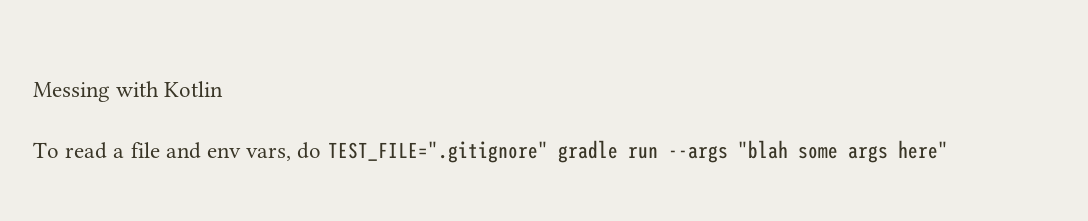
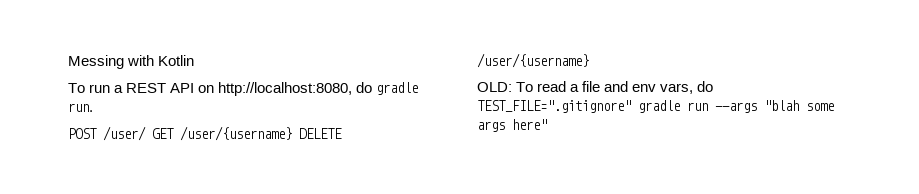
(59, 150) none -> [89,82,419,96] [68,103,93,112] [68,126,342,141] [477,53,589,68] [477,82,534,92] run a REST API on http://localhost:8080, do gradle run. // POST /user/ GET /user/{username} DELETE /user/{username} // OLD: To

